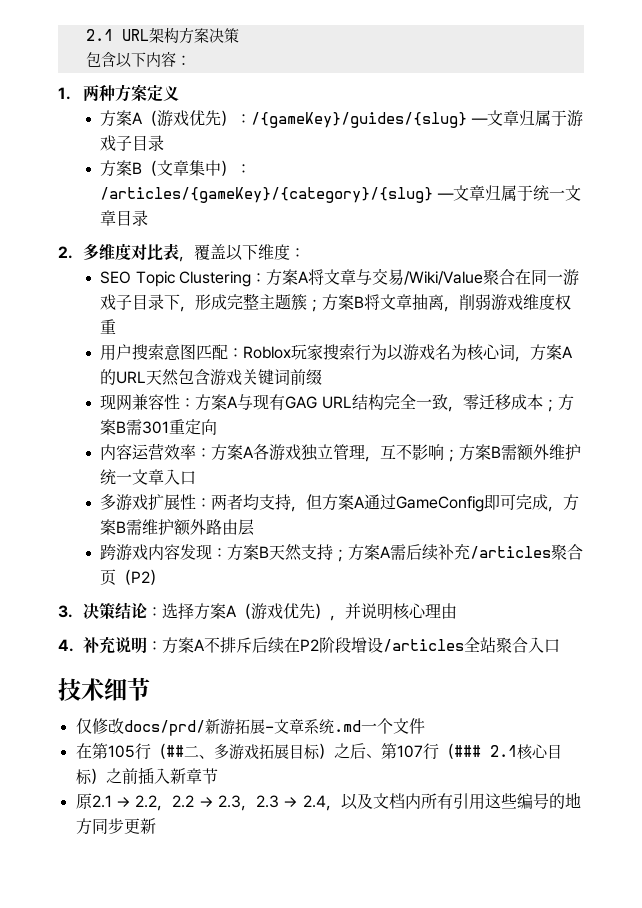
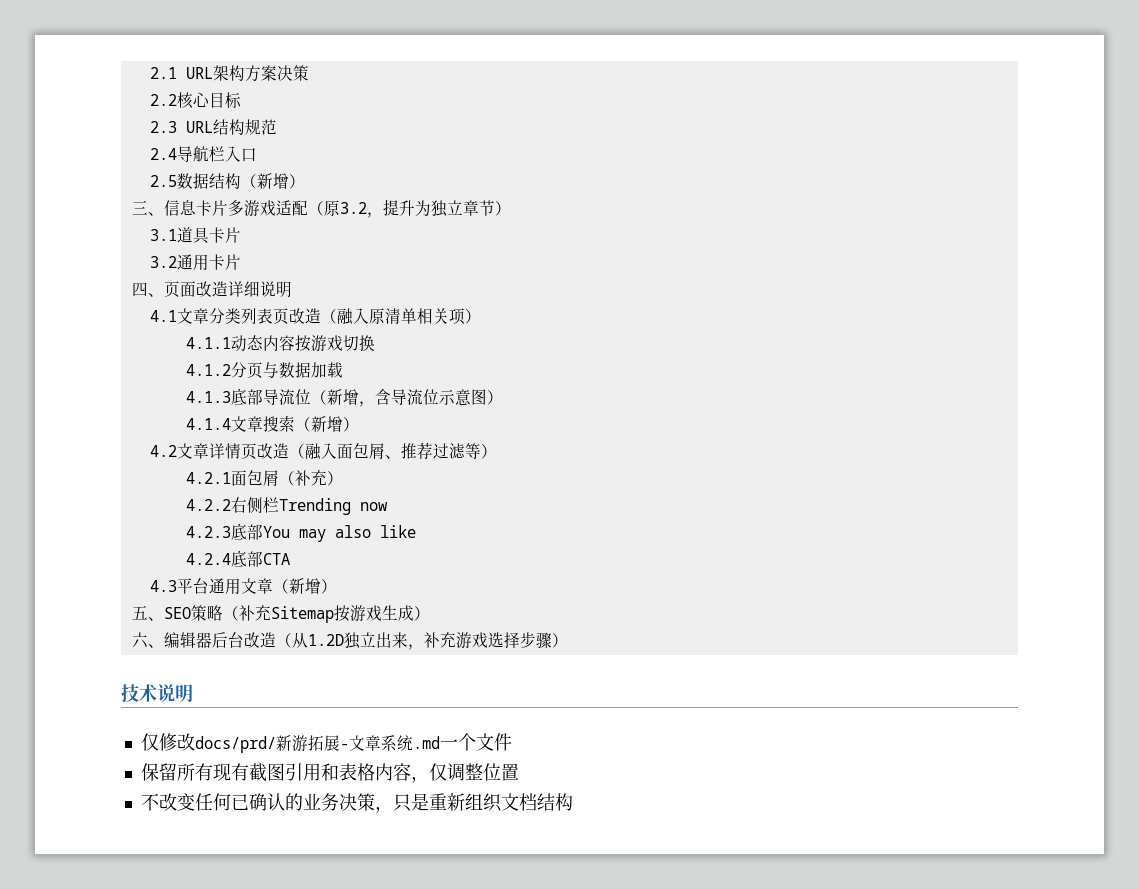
[85,51,191,68] [58,84,179,102] [100,110,583,128] [100,135,165,151] [100,160,252,177] [100,185,581,203] [100,210,149,226] [58,243,305,262] [100,268,580,287] [100,293,572,312] [100,319,117,334] [100,343,574,362] [100,369,323,386] [100,394,574,412] [100,419,218,435] [100,443,582,462] [100,469,197,485] [100,494,580,512] [100,519,255,536] [100,544,584,562] [100,569,166,586] [58,602,457,621] [58,637,560,654] 包含以下内容： // 1.两种方案定义 // 方案A（游戏优先）：/{gameKey}/guides/{slug} —文章归属于游戏子目录 // 方案B（文章集中）：/articles/{gameKey}/{category}/{slug} —文章归属于统一文章目录 // 2.多维度对比表，覆盖以下维度： // SEO Topic Clustering：方案A将文章与交易/Wiki/Value聚合在同一游戏子目录下，形成完整主题簇；方案B将文章抽离，削弱游戏维度权重 // 用户搜索意图匹配：Roblox玩家搜索行为以游戏名为核心词，方案A的URL天然包含游戏关键词前缀 // 现网兼容性：方案A与现有GAG URL结构完全一致，零迁移成本；方案B需301重定向 // 内容运营效率：方案A各游戏独立管理，互不影响；方案B需额外维护统一文章入口 // 多游戏扩展性：两者均支持，但方案A通过GameConfig即可完成，方案B需维护额外路由层 // 跨游戏内容发现：方案B天然支持；方案A需后续补充/articles聚合页（P2） // 3.决策结论：选择方案A（游戏优先），并说明核心理由 // 4.补充说明：方案A不排斥后续在P2阶段增设/articles全站聚合入口 -> [149,92,241,109] [149,119,277,135] [149,146,257,162] [149,173,305,189] [131,199,511,218] [149,227,241,244] [149,254,241,271] [131,281,292,298] [149,308,481,325] [185,335,375,352] [185,362,343,379] [185,388,503,407] [185,415,359,432] [149,442,497,460] [185,470,343,486] [185,497,388,515] [185,523,416,542] [185,550,290,567] [149,578,337,595] [131,605,430,623] [131,632,568,650] 2.2核心目标 // 2.3 URL结构规范 // 2.4导航栏入口 // 2.5数据结构（新增） // 三、信息卡片多游戏适配（原3.2，提升为独立章节） // 3.1道具卡片 // 3.2通用卡片 // 四、页面改造详细说明 // 4.1文章分类列表页改造（融入原清单相关项） // 4.1.1动态内容按游戏切换 // 4.1.2分页与数据加载 // 4.1.3底部导流位（新增，含导流位示意图） // 4.1.4文章搜索（新增） // 4.2文章详情页改造（融入面包屑、推荐过滤等） // 4.2.1面包屑（补充） // 4.2.2右侧栏Trending now // 4.2.3底部You may also like // 4.2.4底部CTA // 4.3平台通用文章（新增） // 五、SEO策略（补充Sitemap按游戏生成） // 六、编辑器后台改造（从1.2D独立出来，补充游戏选择步骤）
[104,677,150,701] 细节 -> [157,684,193,702] 说明
[75,743,562,760] [75,767,218,785] [75,792,581,811] [75,818,156,835] 在第105行（##二、多游戏拓展目标）之后、第107行（### 2.1核心目标）之前插入新章节 // 原2.1 → 2.2，2.2 → 2.3，2.3 → 2.4，以及文档内所有引用这些编号的地方同步更新 -> [140,763,519,783] [140,793,573,813] 保留所有现有截图引用和表格内容，仅调整位置 // 不改变任何已确认的业务决策，只是重新组织文档结构

